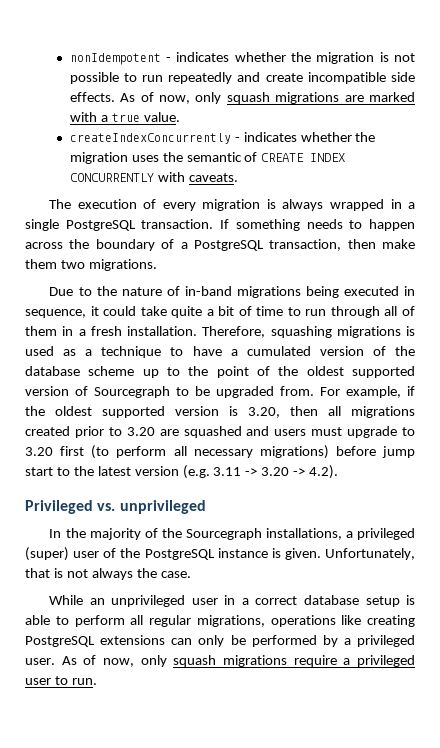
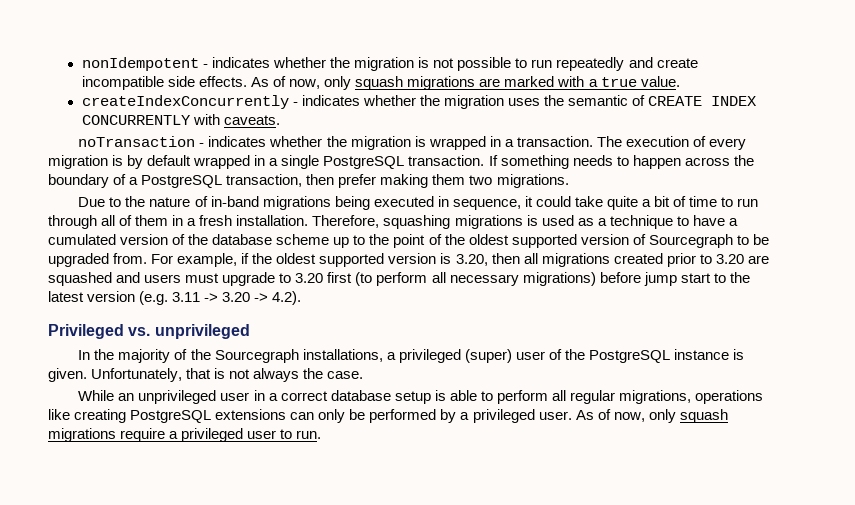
(238, 177) none -> [78,136,593,150] noTransaction - indicates whether the migration is wrapped in a transaction.
[282,199,324,211] always -> [127,155,192,169] by default
[382,239,415,249] make -> [338,174,429,188] prefer making

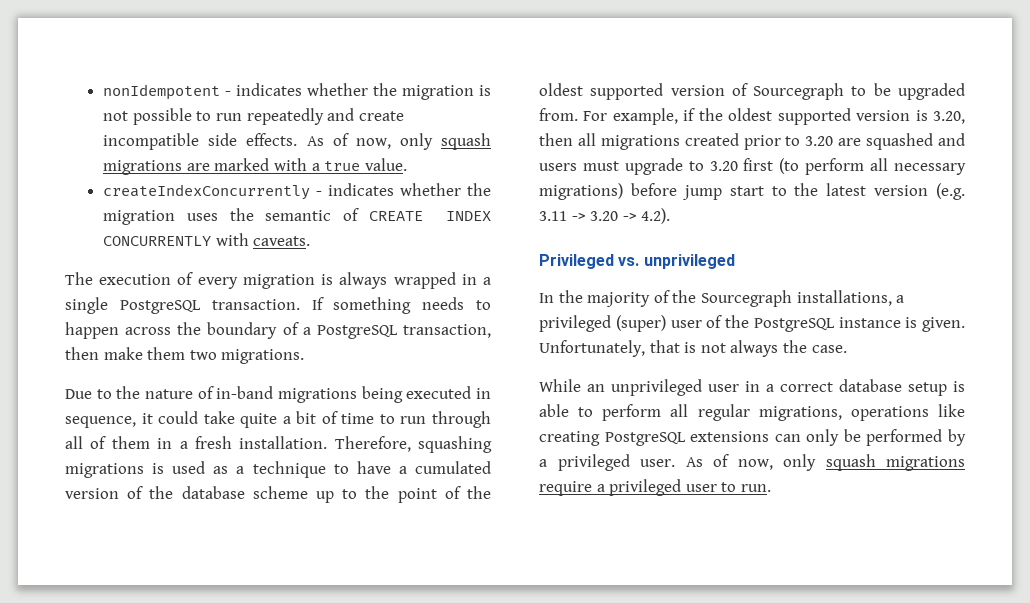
[78,136,593,150] noTransaction - indicates whether the migration is wrapped in a transaction. -> (311, 241) none
[127,155,192,169] by default -> [339,272,388,289] always
[338,174,429,188] prefer making -> [103,347,143,360] make

